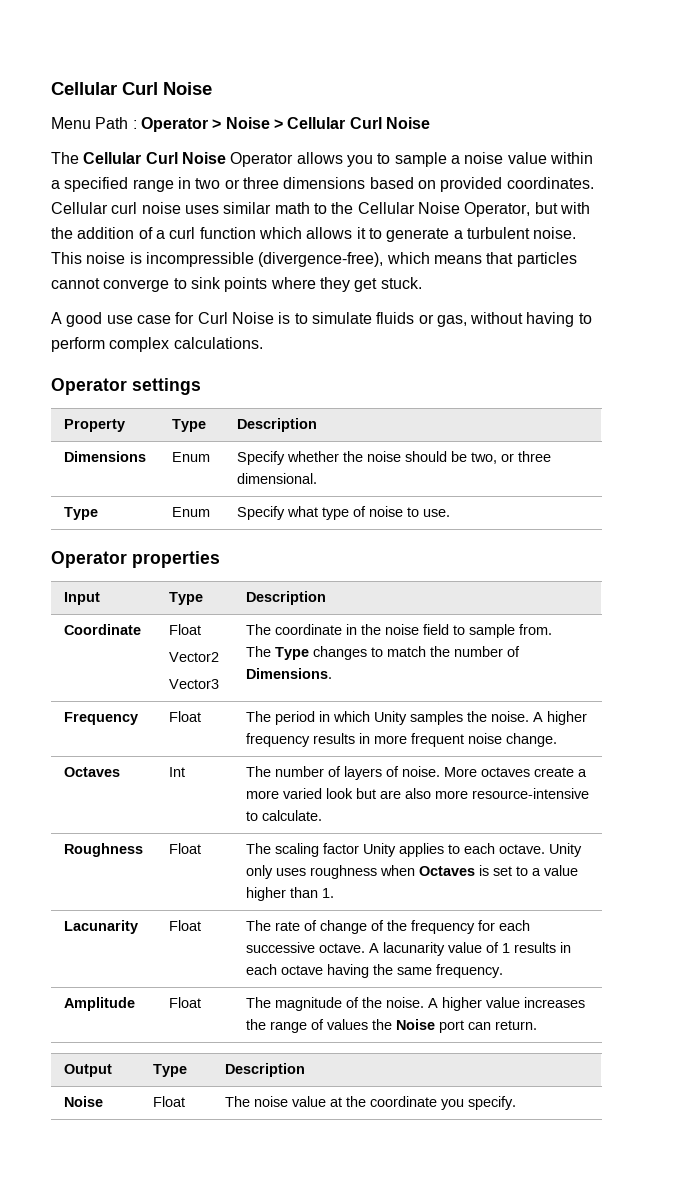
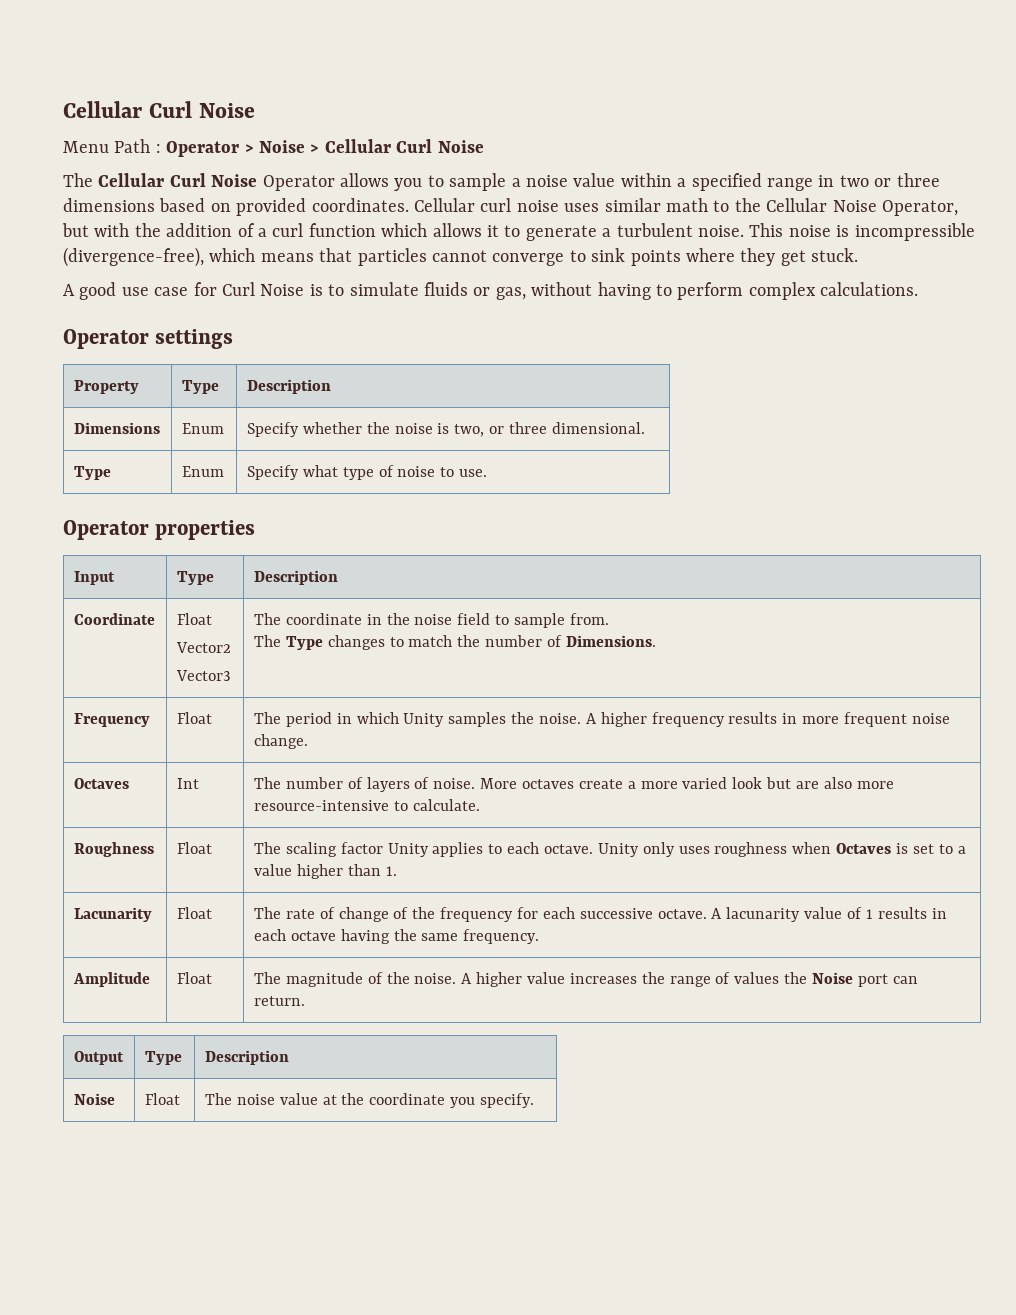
[404,451,467,462] should be -> [437,423,450,434] is

